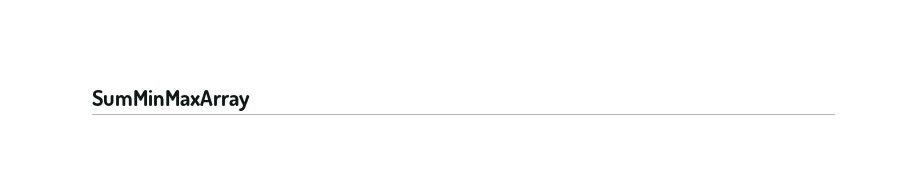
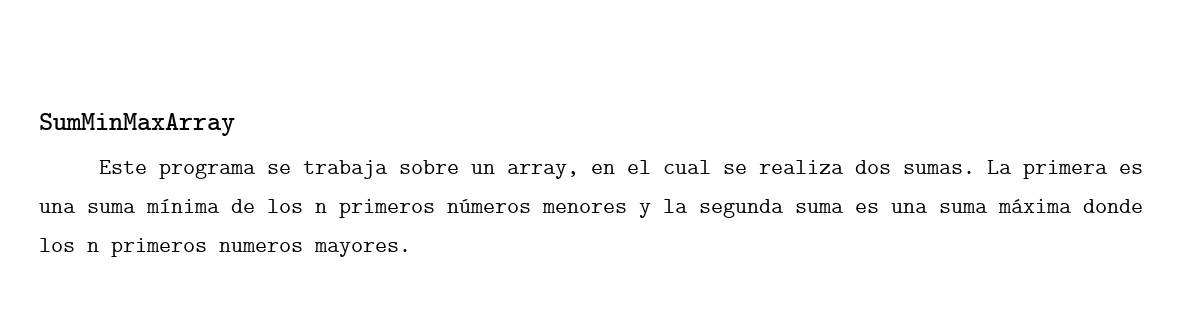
(250, 100) none -> [98,160,1143,179] [39,199,1143,218] [39,238,411,257] // Este programa se trabaja sobre un array, en el cual se realiza dos sumas. La primera es una suma mínima de los n primeros números menores y la segunda suma es una suma máxima donde los n primeros numeros mayores.

